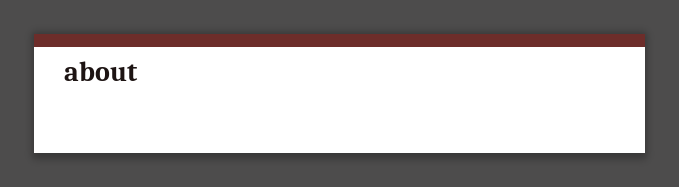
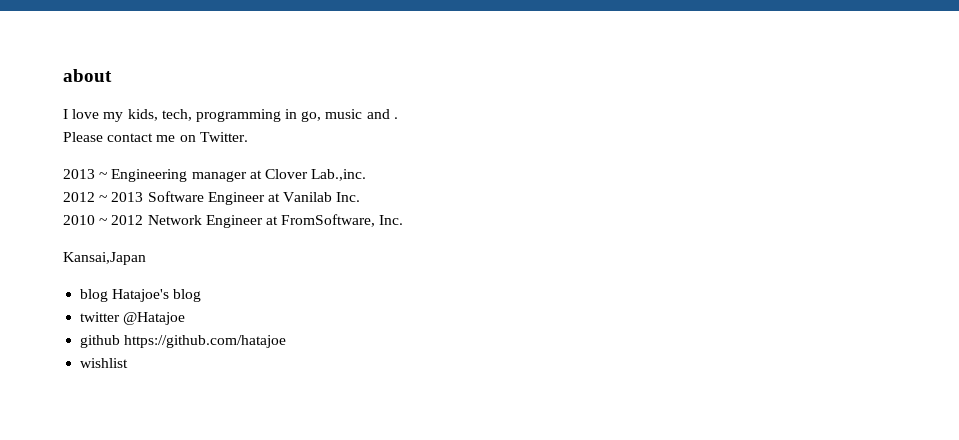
(138, 71) none -> [63,109,398,122] [63,132,248,142] [63,169,367,182] [63,191,361,205] [63,214,404,228] [63,252,146,265] [80,289,202,302] [80,312,186,325] [80,335,287,348] [80,358,129,368] // I love my kids, tech, programming in go, music and . // Please contact me on Twitter. // 2013 ~ Engineering manager at Clover Lab.,inc. // 2012 ~ 2013 Software Engineer at Vanilab Inc. // 2010 ~ 2012 Network Engineer at FromSoftware, Inc. // Kansai,Japan // blog Hatajoe's blog // twitter @Hatajoe // github https://github.com/hatajoe // wishlist

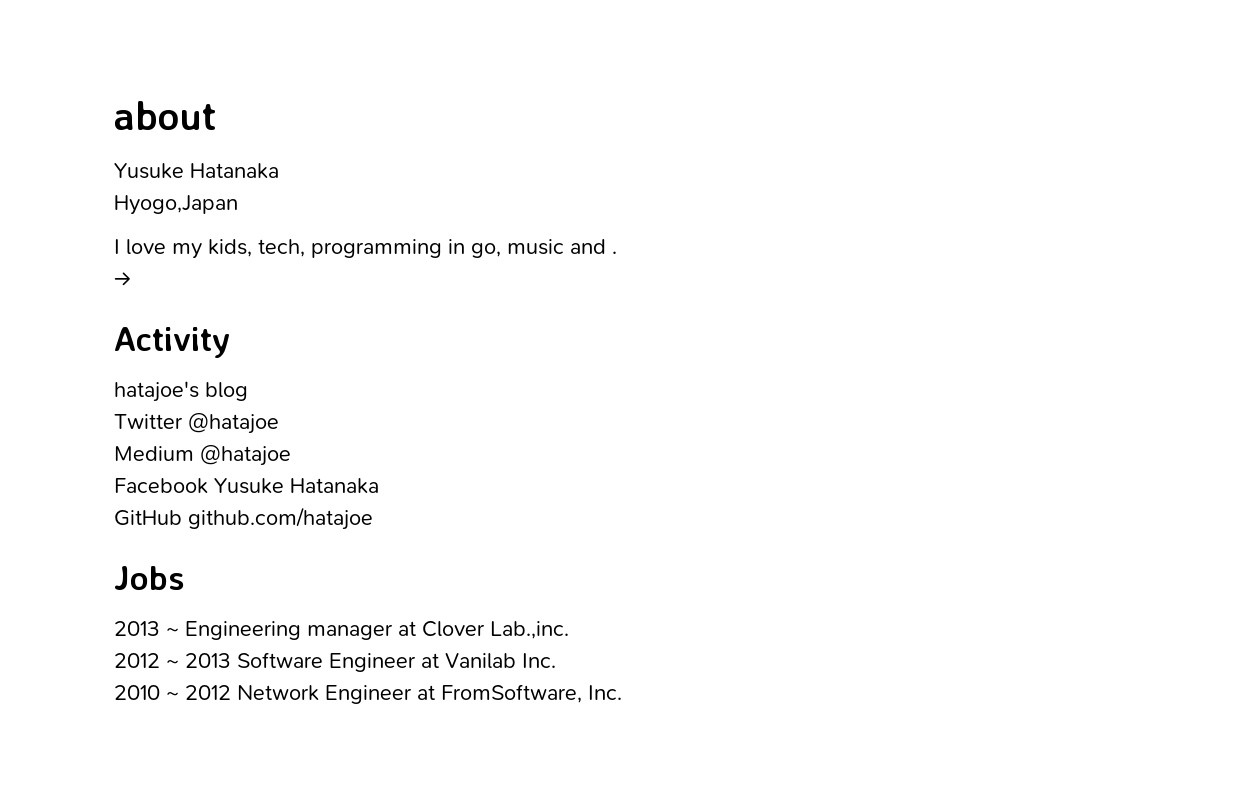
(112, 75) none -> [114,163,279,179] [114,195,238,215] // Yusuke Hatanaka // Hyogo,Japan
[63,132,248,142] Please contact me on Twitter. -> [114,272,131,286] [114,327,230,358] [114,381,248,402] [114,413,279,434] [114,445,291,466] [114,478,379,494] [114,507,373,530] [114,566,185,590] → // Activity // hatajoe's blog // Twitter @hatajoe // Medium @hatajoe // Facebook Yusuke Hatanaka // GitHub github.com/hatajoe // Jobs
[63,252,146,265] [80,289,202,302] [80,312,186,325] [80,335,287,348] [80,358,129,368] // Kansai,Japan // blog Hatajoe's blog // twitter @Hatajoe // github https://github.com/hatajoe // wishlist -> (622, 692) none

